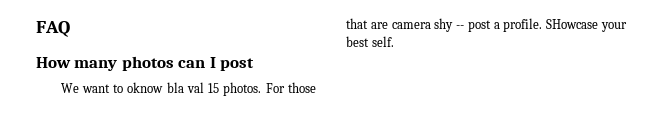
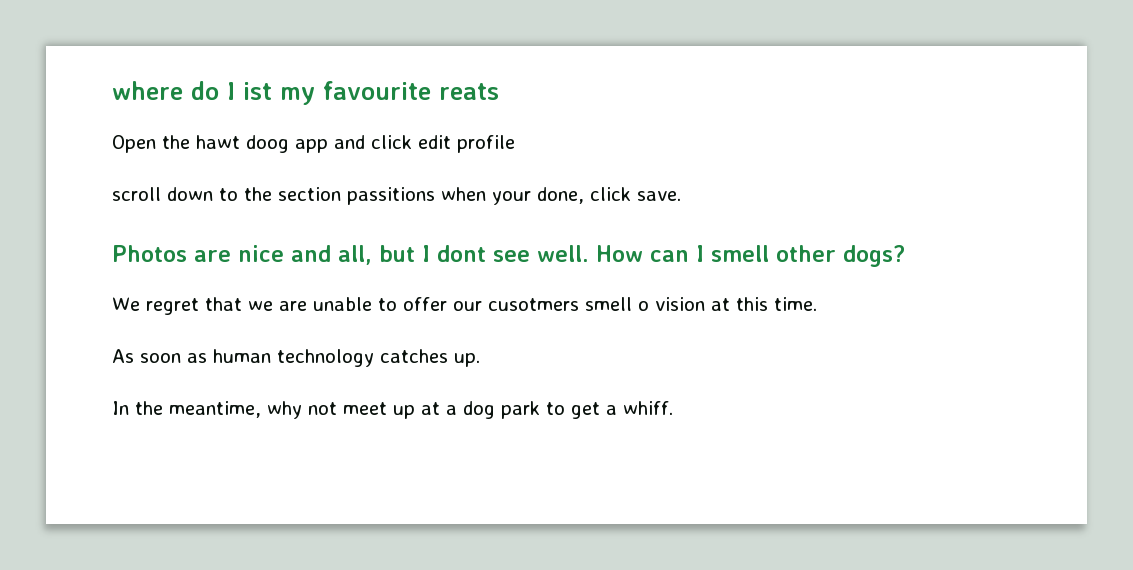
[36,21,70,37] [36,56,255,71] [60,82,316,96] [346,18,627,32] [346,36,394,47] FAQ // How many photos can I post // We want to oknow bla val 15 photos. For those that are camera shy -- post a profile. SHowcase your best self. -> [112,81,499,105] [112,135,515,153] [112,187,681,205] [112,245,905,267] [112,297,817,315] [112,349,480,367] [112,401,673,419] where do I ist my favourite reats // Open the hawt doog app and click edit profile // scroll down to the section passitions when your done, click save. // Photos are nice and all, but I dont see well. How can I smell other dogs? // We regret that we are unable to offer our cusotmers smell o vision at this time. // As soon as human technology catches up. // In the meantime, why not meet up at a dog park to get a whiff.

